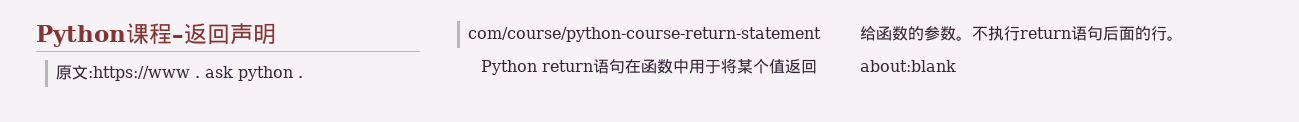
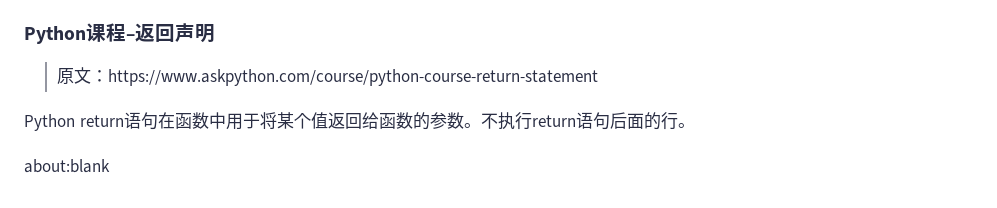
[88,66,304,81] [468,27,822,42] :https://www . ask python . com/course/python-course-return-statement -> [90,69,598,86] ：https://www.askpython.com/course/python-course-return-statement

